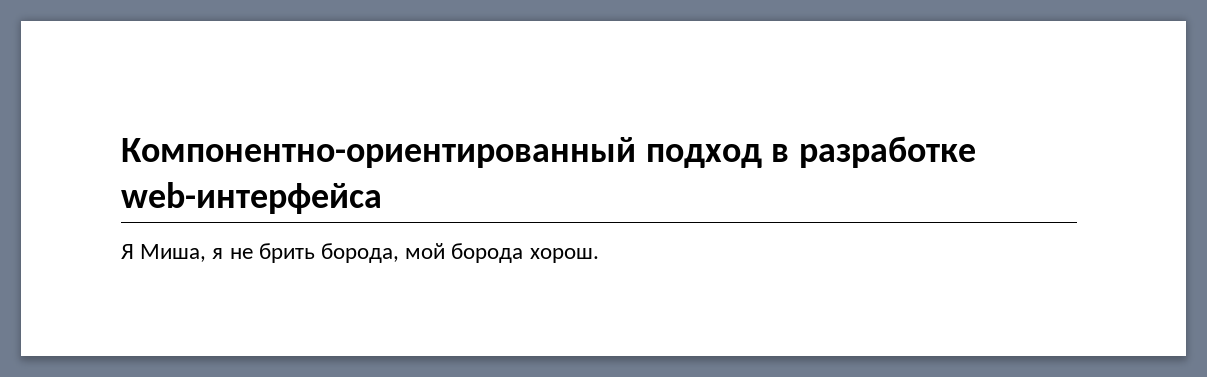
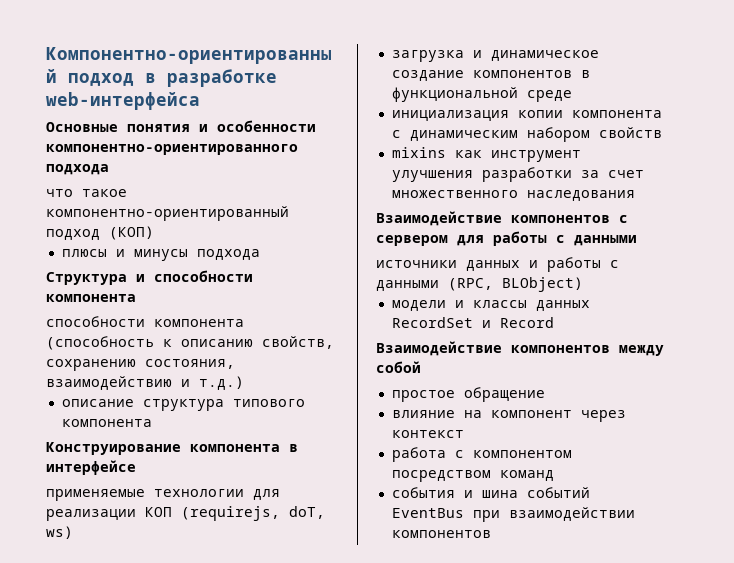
[121,243,599,263] Я Миша, я не брить борода, мой борода хорош. -> [46,120,316,132] [46,144,298,155] [46,164,109,175] [46,189,127,197] [46,206,289,221] [46,226,154,240] [61,249,260,261] [46,270,253,285] [46,294,136,302] [46,316,244,327] [46,336,334,350] [46,359,235,371] [46,376,244,390] [61,399,305,411] [61,419,152,427] [46,442,298,455] [46,460,136,475] [46,489,280,501] [46,506,325,521] [46,526,73,539] [391,50,599,62] [391,70,590,81] [391,87,572,102] [391,110,662,121] [391,127,662,142] [391,147,581,162] [391,167,644,182] [391,190,635,201] [376,211,628,226] [376,231,637,246] [376,257,619,272] [376,277,583,292] [391,300,590,311] [391,317,554,328] [376,341,664,356] [376,361,421,373] [391,387,545,402] [391,410,626,422] [391,430,464,438] [391,447,572,462] [391,470,554,482] [391,487,590,498] [391,507,635,522] [391,530,491,538] Основные понятия и особенности компонентно-ориентированного подхода // что такое компонентно-ориентированный подход (КОП) // плюсы и минусы подхода // Структура и способности компонента // способности компонента (способность к описанию свойств, сохранению состояния, взаимодействию и т.д.) // описание структура типового компонента // Конструирование компонента в интерфейсе // применяемые технологии для реализации КОП (requirejs, doT, ws) // загрузка и динамическое создание компонентов в функциональной среде // инициализация копии компонента с динамическим набором свойств // mixins как инструмент улучшения разработки за счет множественного наследования // Взаимодействие компонентов с сервером для работы с данными // источники данных и работы с данными (RPC, BLObject) // модели и классы данных RecordSet и Record // Взаимодействие компонентов между собой // простое обращение // влияние на компонент через контекст // работа с компонентом посредством команд // события и шина событий EventBus при взаимодействии компонентов

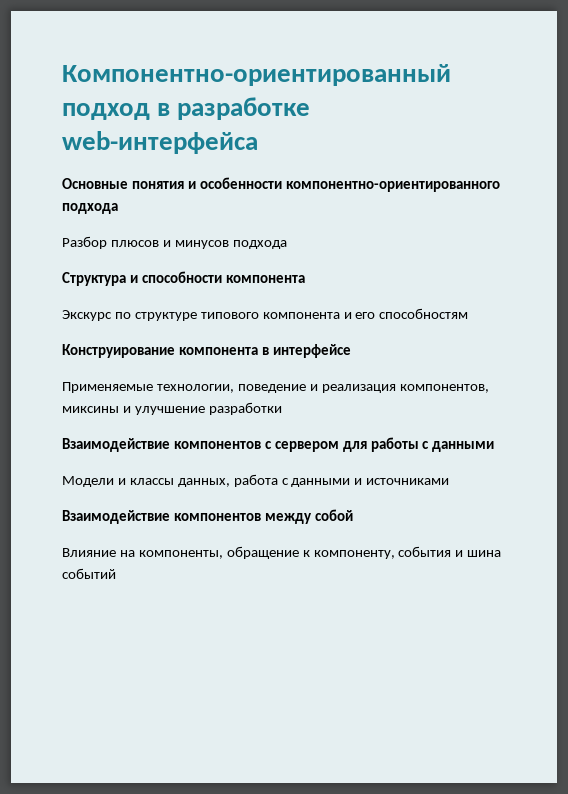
[46,189,127,197] [46,206,289,221] [46,226,154,240] [61,249,188,261] что такое компонентно-ориентированный подход (КОП) // плюсы и минусы -> [62,236,229,249] Разбор плюсов и минусов
[46,316,244,327] [46,336,334,350] [46,359,235,371] [46,376,244,390] [61,399,224,411] способности компонента (способность к описанию свойств, сохранению состояния, взаимодействию и т.д.) // описание структура -> [62,310,197,321] Экскурс по структуре
(152, 423) none -> [343,308,469,319] и его способностям
[46,489,280,501] [46,506,325,521] [46,526,73,539] [391,50,599,62] [391,70,590,81] [391,87,572,102] [391,110,662,121] [391,127,662,142] [391,147,581,162] [391,167,644,182] [391,190,635,201] применяемые технологии для реализации КОП (requirejs, doT, ws) // загрузка и динамическое создание компонентов в функциональной среде // инициализация копии компонента с динамическим набором свойств // mixins как инструмент улучшения разработки за счет множественного наследования -> [62,382,489,393] [62,402,282,415] Применяемые технологии, поведение и реализация компонентов, миксины и улучшение разработки
[376,257,619,272] [376,277,583,292] [391,300,590,311] [391,317,554,328] [376,341,664,356] [376,361,421,373] [391,387,545,402] [391,410,626,422] [391,430,464,438] [391,447,572,462] [391,470,554,482] [391,487,590,498] [391,507,635,522] [391,530,491,538] источники данных и работы с данными (RPC, BLObject) // модели и классы данных RecordSet и Record // Взаимодействие компонентов между собой // простое обращение // влияние на компонент через контекст // работа с компонентом посредством команд // события и шина событий EventBus при взаимодействии компонентов -> [62,474,450,487] [62,509,353,524] [62,546,502,559] [62,568,116,579] Модели и классы данных, работа с данными и источниками // Взаимодействие компонентов между собой // Влияние на компоненты, обращение к компоненту, события и шина событий

